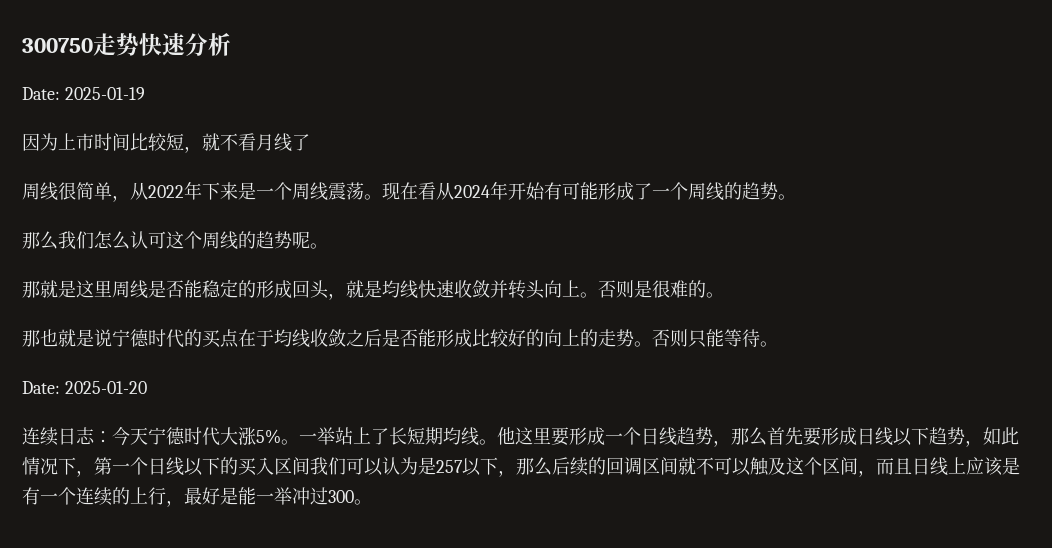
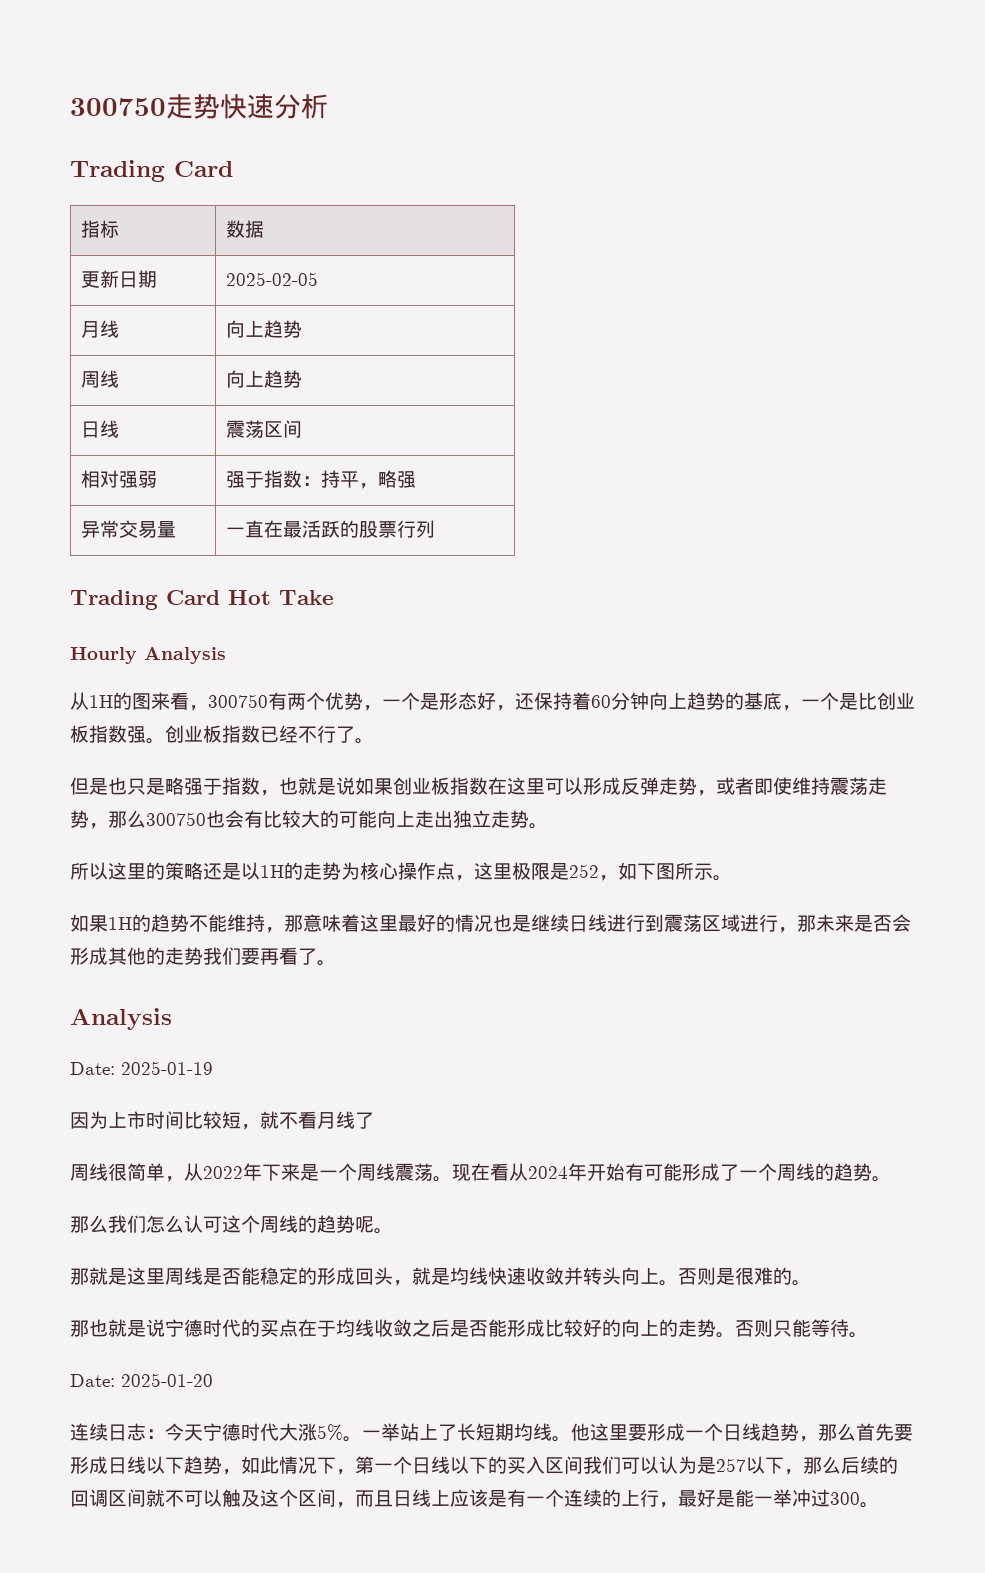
(231, 44) none -> [70,160,233,182] [81,220,120,238] [226,220,265,238] [81,270,158,288] [226,272,319,286] [81,320,120,338] [226,320,303,338] [81,370,120,388] [226,370,303,388] [81,420,120,438] [226,420,303,438] [81,470,158,488] [226,470,417,489] [81,520,177,538] [226,520,436,538] [70,590,334,610] [70,647,226,664] [70,692,915,711] [70,725,374,744] [70,777,887,796] [70,810,548,829] [70,862,732,881] [70,914,911,933] [70,947,336,966] [70,1008,172,1030] // Trading Card // 指标 | 数据 // 更新日期 | 2025-02-05 // 月线 | 向上趋势 // 周线 | 向上趋势 // 日线 | 震荡区间 // 相对强弱 | 强于指数：持平，略强 // 异常交易量 | 一直在最活跃的股票行列 // Trading Card Hot Take // Hourly Analysis // 从1H的图来看，300750有两个优势，一个是形态好，还保持着60分钟向上趋势的基底，一个是比创业板指数强。创业板指数已经不行了。 // 但是也只是略强于指数，也就是说如果创业板指数在这里可以形成反弹走势，或者即使维持震荡走势，那么300750也会有比较大的可能向上走出独立走势。 // 所以这里的策略还是以1H的走势为核心操作点，这里极限是252，如下图所示。 // 如果1H的趋势不能维持，那意味着这里最好的情况也是继续日线进行到震荡区域进行，那未来是否会形成其他的走势我们要再看了。 // Analysis

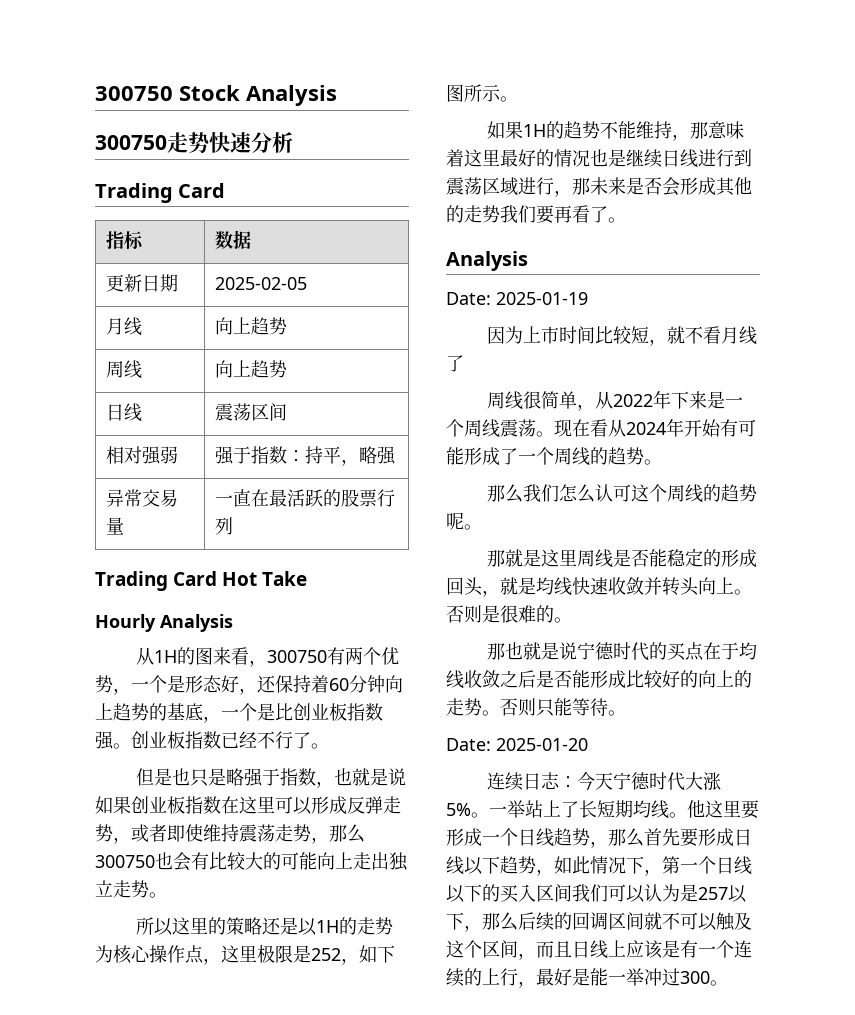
[70,98,166,116] 300750 -> [95,85,337,106] [95,135,167,150] 300750 Stock Analysis // 300750

